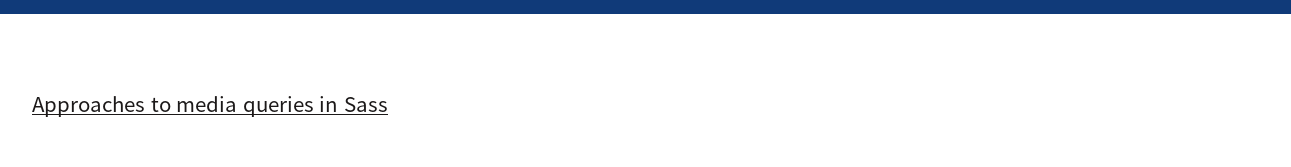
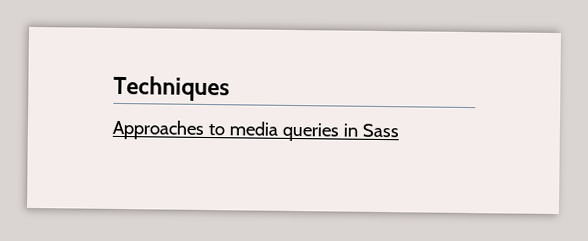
(32, 106) none -> [113,75,230,102] Techniques //

